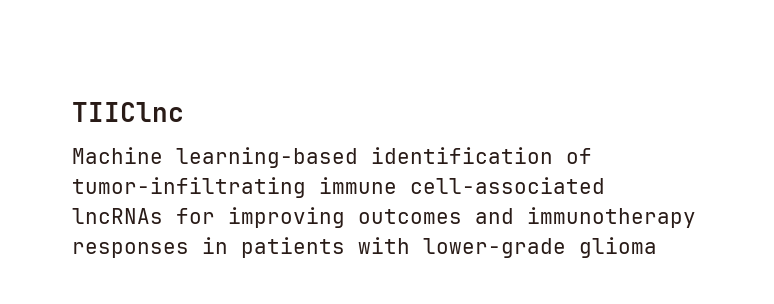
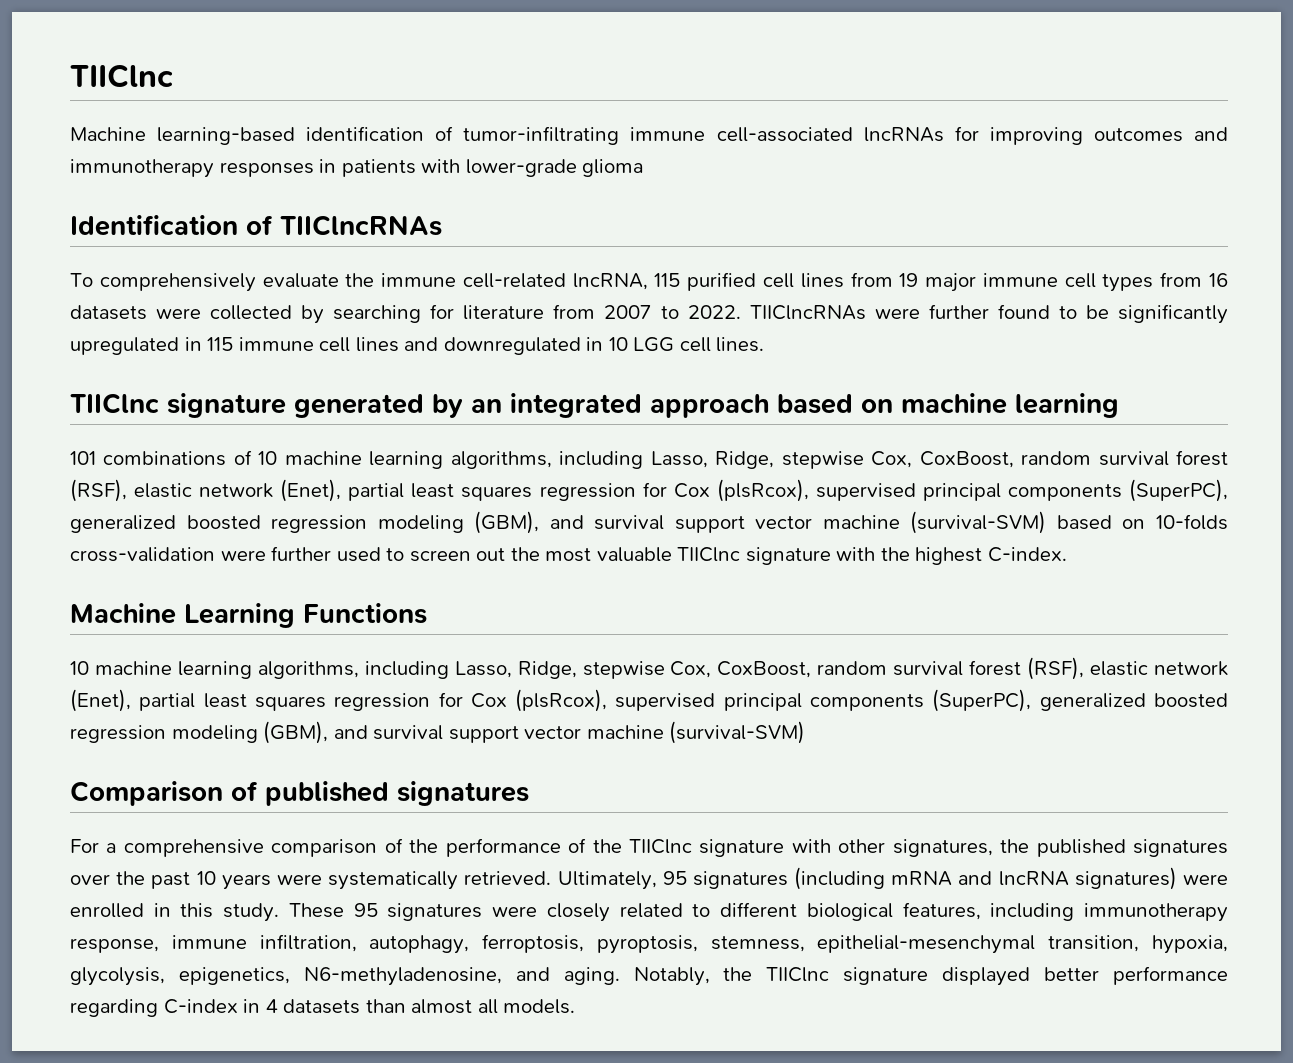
(657, 247) none -> [70,215,442,236] [70,272,1229,292] [70,304,1228,324] [70,337,765,355] [70,393,1119,418] [70,450,1229,469] [70,479,1228,502] [70,511,1228,534] [70,546,1068,565] [70,603,427,628] [70,657,1229,680] [70,689,1228,712] [70,721,806,744] [70,781,529,806] [70,838,1228,857] [70,867,1228,890] [70,902,1229,922] [70,934,1229,954] [70,966,1228,986] [70,999,576,1017] // Identification of TIIClncRNAs // To comprehensively evaluate the immune cell-related lncRNA, 115 purified cell lines from 19 major immune cell types from 16 datasets were collected by searching for literature from 2007 to 2022. TIIClncRNAs were further found to be significantly upregulated in 115 immune cell lines and downregulated in 10 LGG cell lines. // TIIClnc signature generated by an integrated approach based on machine learning // 101 combinations of 10 machine learning algorithms, including Lasso, Ridge, stepwise Cox, CoxBoost, random survival forest (RSF), elastic network (Enet), partial least squares regression for Cox (plsRcox), supervised principal components (SuperPC), generalized boosted regression modeling (GBM), and survival support vector machine (survival-SVM) based on 10-folds cross-validation were further used to screen out the most valuable TIIClnc signature with the highest C-index. // Machine Learning Functions // 10 machine learning algorithms, including Lasso, Ridge, stepwise Cox, CoxBoost, random survival forest (RSF), elastic network (Enet), partial least squares regression for Cox (plsRcox), supervised principal components (SuperPC), generalized boosted regression modeling (GBM), and survival support vector machine (survival-SVM) // Comparison of published signatures // For a comprehensive comparison of the performance of the TIIClnc signature with other signatures, the published signatures over the past 10 years were systematically retrieved. Ultimately, 95 signatures (including mRNA and lncRNA signatures) were enrolled in this study. These 95 signatures were closely related to different biological features, including immunotherapy response, immune infiltration, autophagy, ferroptosis, pyroptosis, stemness, epithelial-mesenchymal transition, hypoxia, glycolysis, epigenetics, N6-methyladenosine, and aging. Notably, the TIIClnc signature displayed better performance regarding C-index in 4 datasets than almost all models.

